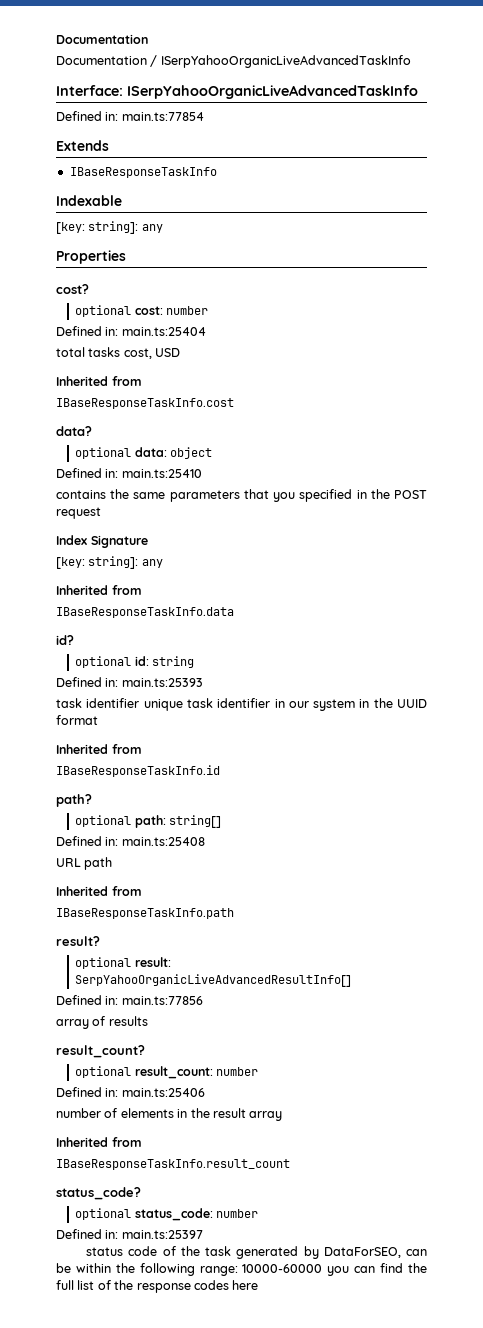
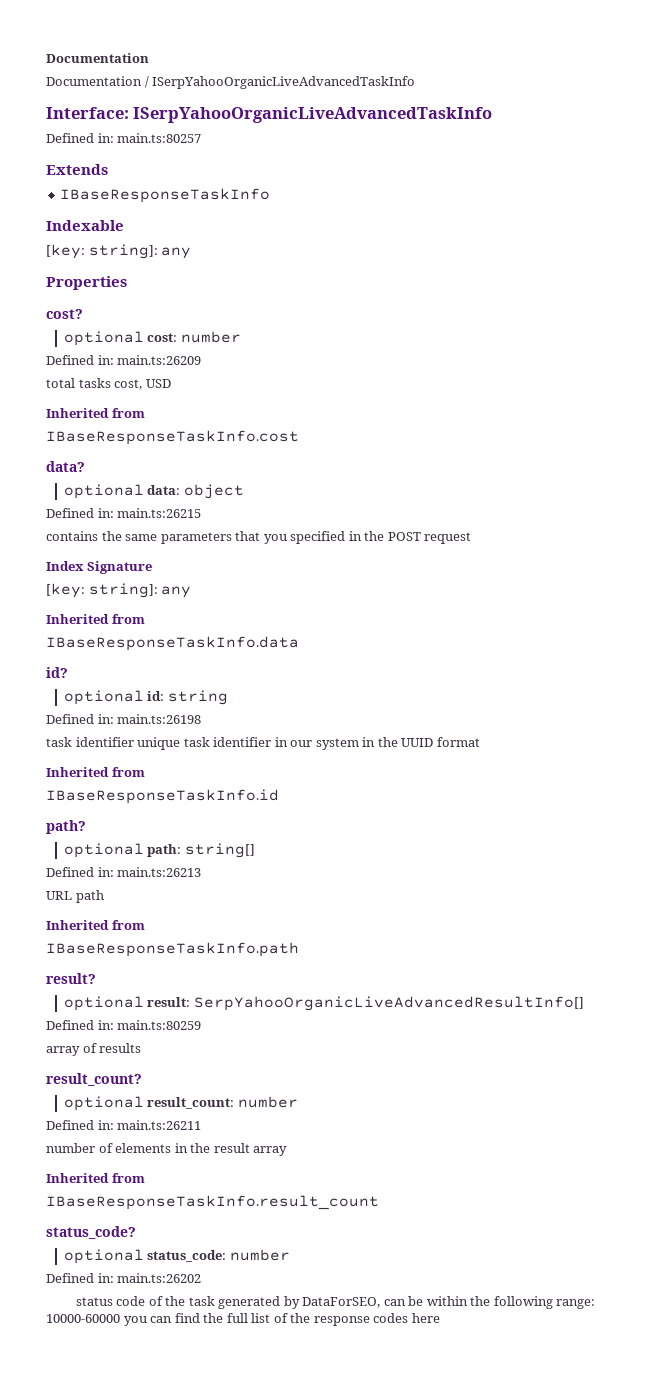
[121,112,204,121] main.ts:77854 -> [117,133,202,143] main.ts:80257
[121,327,206,336] main.ts:25404 -> [117,355,202,365] main.ts:26209
[121,469,202,478] main.ts:25410 -> [117,508,202,518] main.ts:26215
[121,678,203,687] main.ts:25393 -> [117,714,202,724] main.ts:26198
[121,837,205,846] main.ts:25408 -> [117,867,202,877] main.ts:26213
[121,996,203,1005] main.ts:77856 -> [117,1020,202,1030] main.ts:80259
[121,1088,205,1097] main.ts:25406 -> [117,1120,202,1130] main.ts:26211
[121,1230,203,1239] main.ts:25397 -> [117,1273,202,1283] main.ts:26202

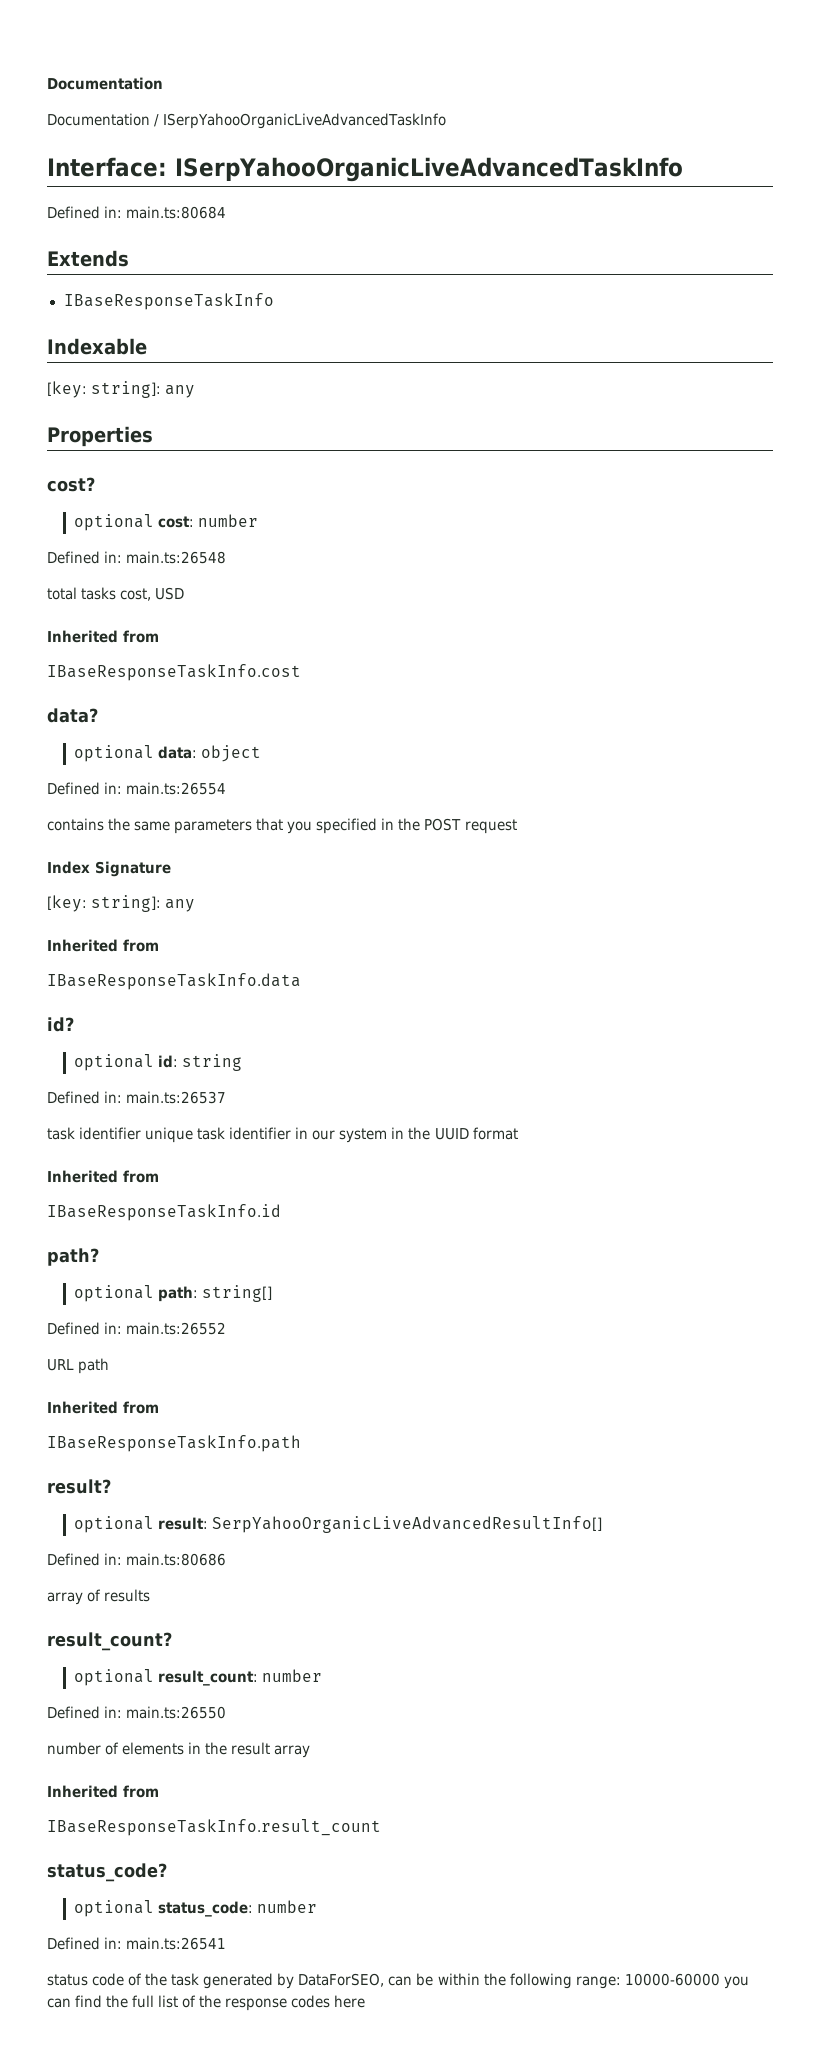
[117,133,202,143] main.ts:80257 -> [126,206,227,219] main.ts:80684
[117,355,202,365] main.ts:26209 -> [126,551,227,564] main.ts:26548
[117,508,202,518] main.ts:26215 -> [126,782,227,795] main.ts:26554
[117,714,202,724] main.ts:26198 -> [126,1091,227,1104] main.ts:26537
[117,867,202,877] main.ts:26213 -> [126,1322,227,1335] main.ts:26552
[117,1020,202,1030] main.ts:80259 -> [126,1553,227,1566] main.ts:80686
[117,1120,202,1130] main.ts:26211 -> [126,1706,227,1719] main.ts:26550
[117,1273,202,1283] main.ts:26202 -> [126,1937,227,1950] main.ts:26541

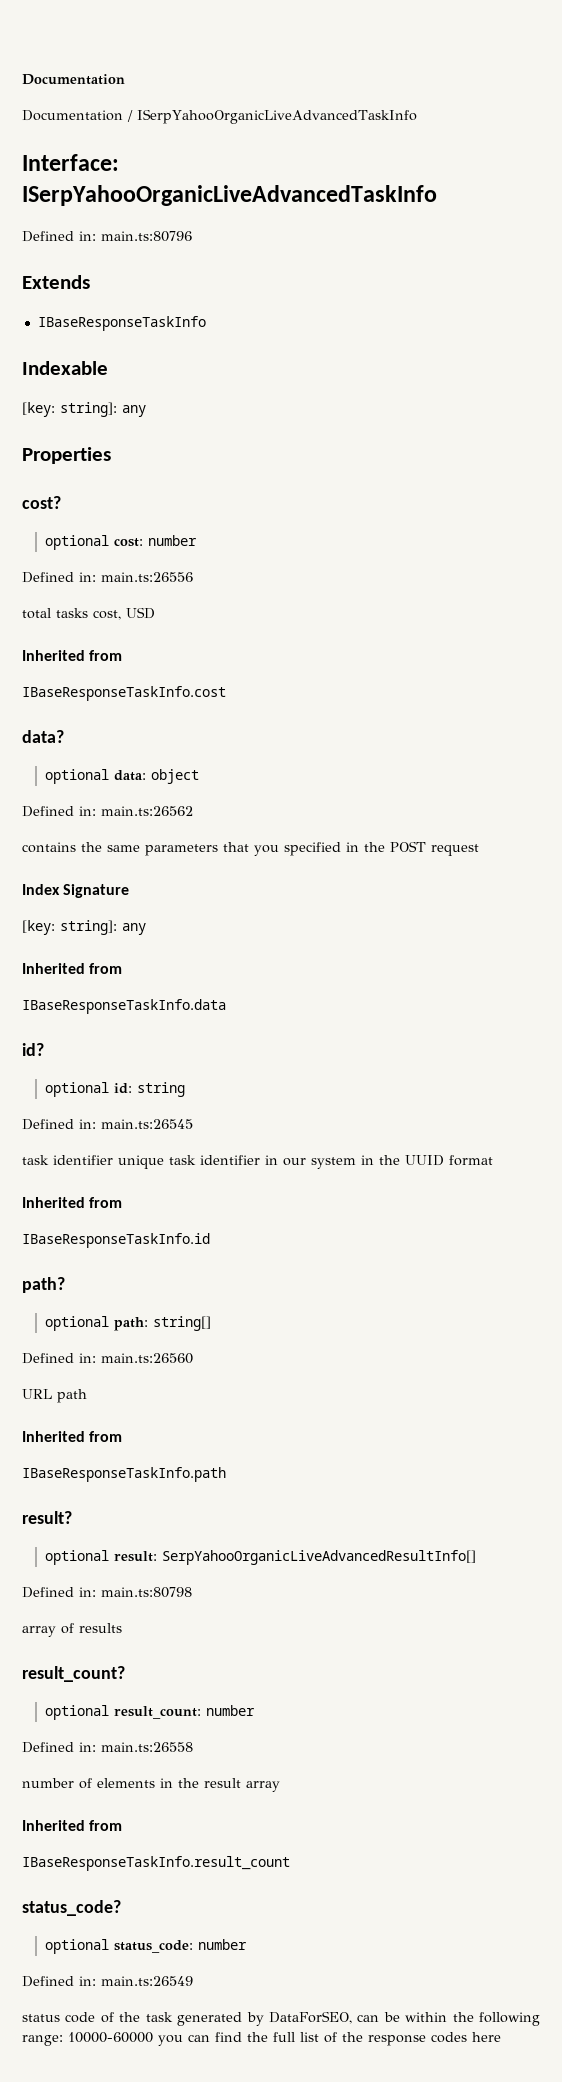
[126,206,227,219] main.ts:80684 -> [101,231,192,242] main.ts:80796
[126,551,227,564] main.ts:26548 -> [101,572,193,582] main.ts:26556
[126,782,227,795] main.ts:26554 -> [101,806,193,816] main.ts:26562
[126,1091,227,1104] main.ts:26537 -> [101,1119,193,1129] main.ts:26545
[126,1322,227,1335] main.ts:26552 -> [101,1353,193,1364] main.ts:26560
[126,1553,227,1566] main.ts:80686 -> [101,1587,192,1598] main.ts:80798
[126,1706,227,1719] main.ts:26550 -> [101,1742,193,1752] main.ts:26558
[126,1937,227,1950] main.ts:26541 -> [101,1976,193,1986] main.ts:26549

